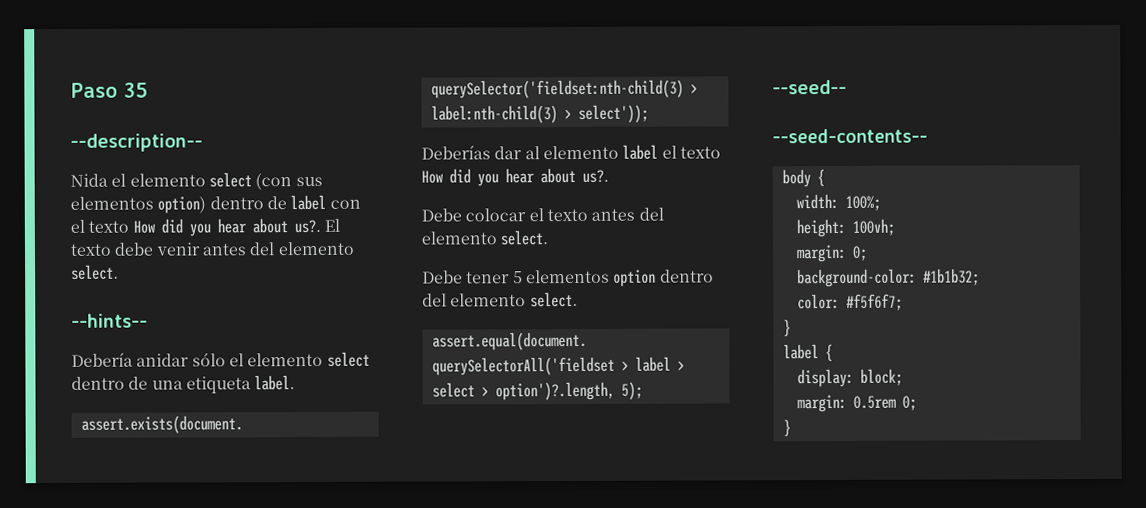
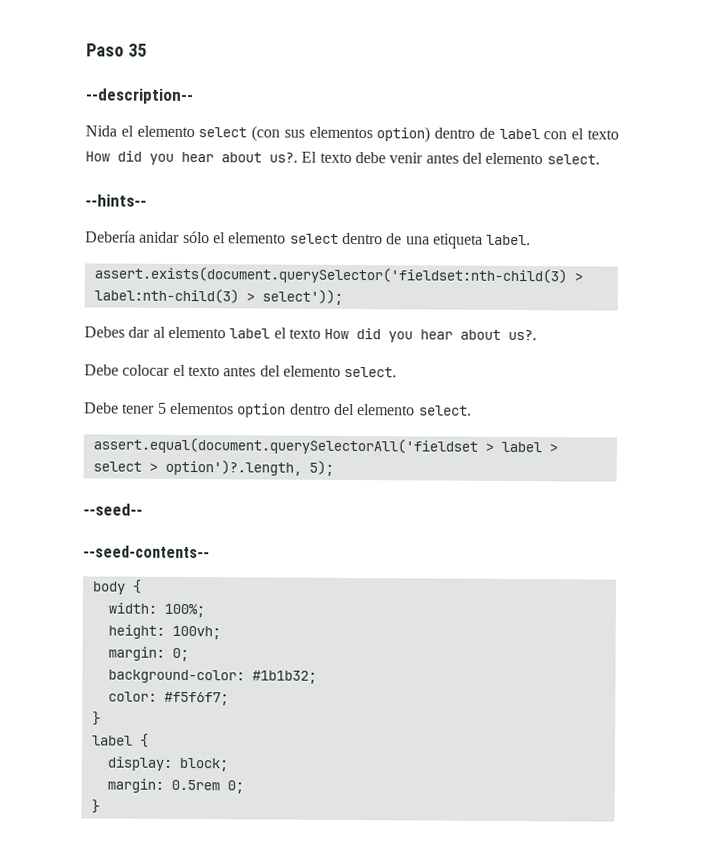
[421,145,491,160] Deberías -> [84,326,125,338] Debes

